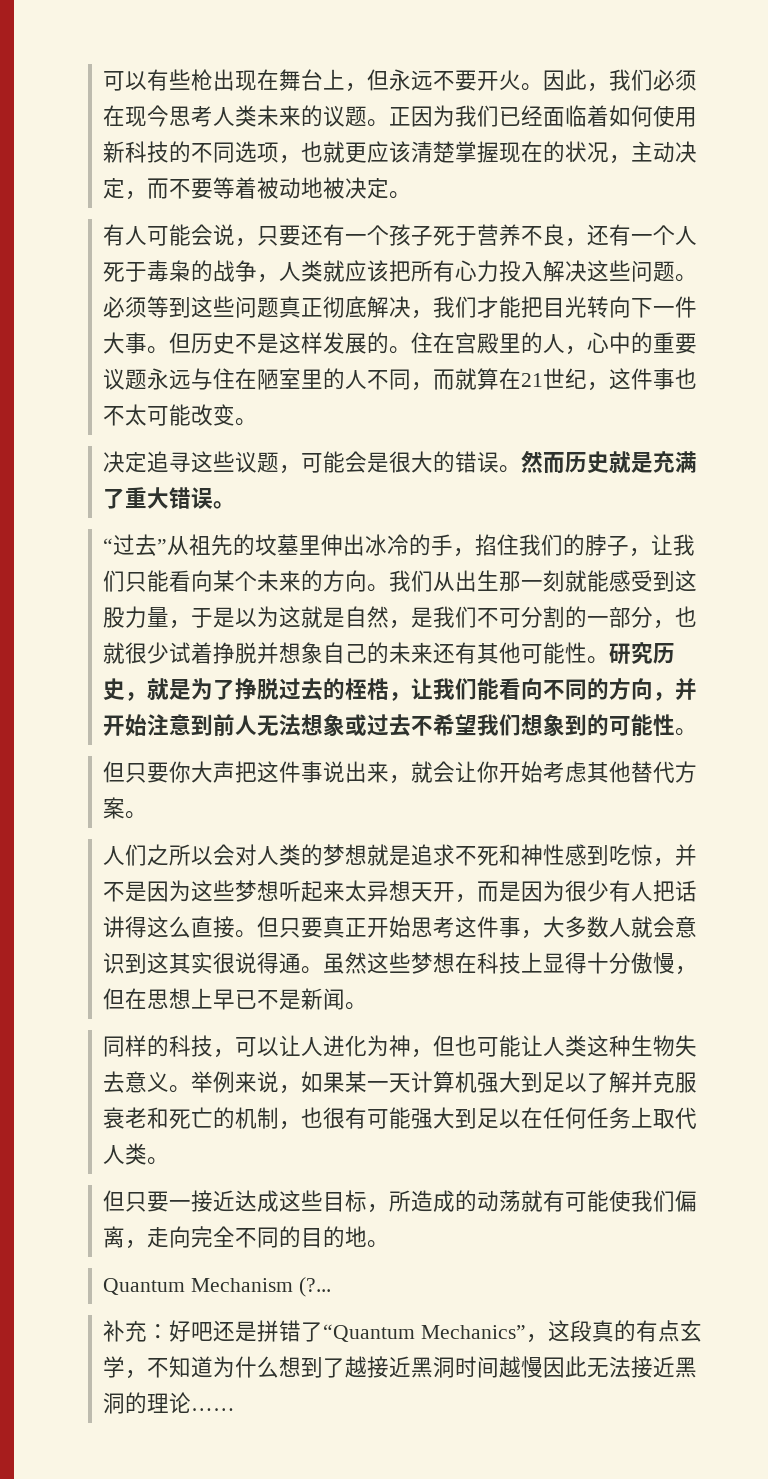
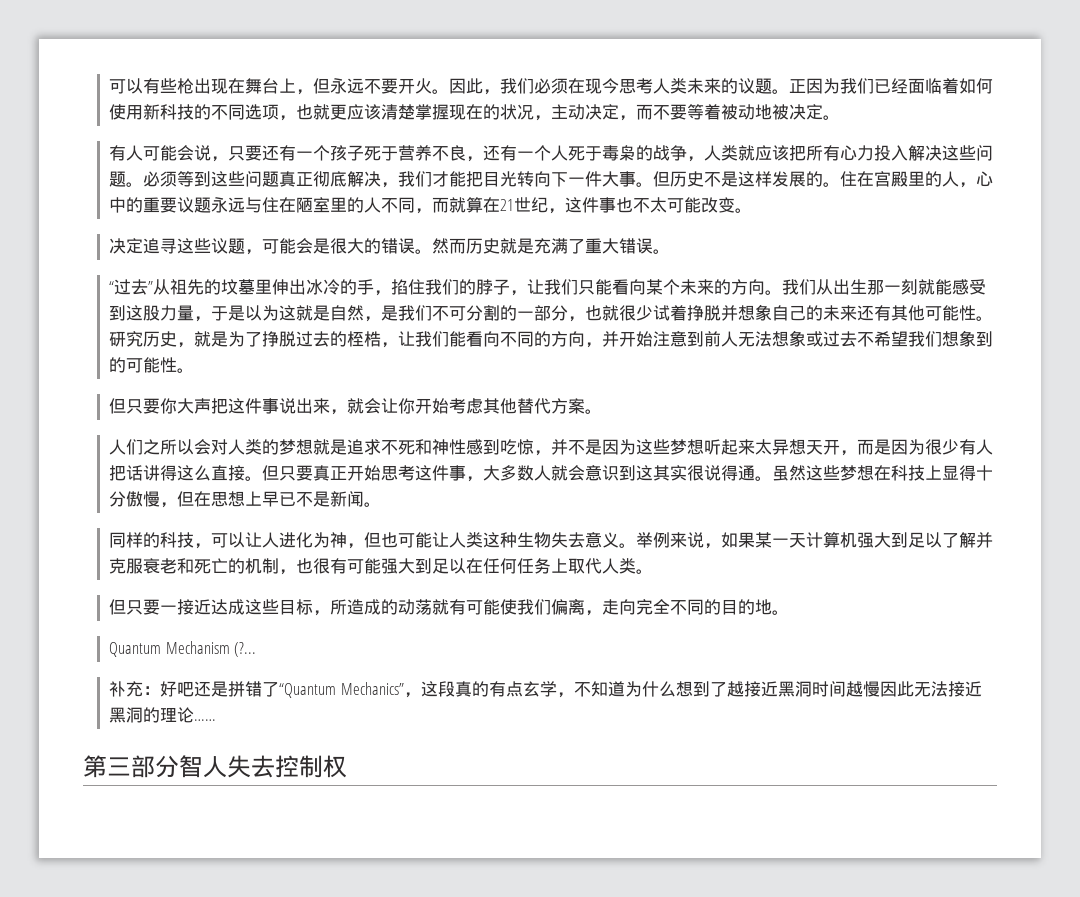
(236, 1409) none -> [83,755,347,778] // 第三部分智人失去控制权

